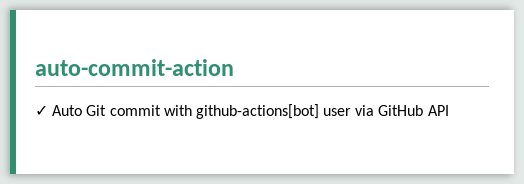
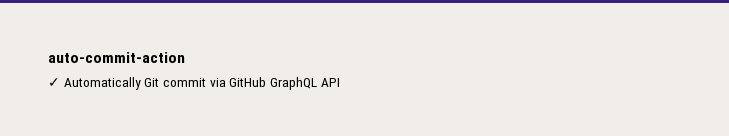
[52,105,83,116] Auto -> [63,77,141,90] Automatically
[163,104,352,119] with github-actions[bot] user -> (206, 82) none
(424, 110) none -> [269,77,317,90] GraphQL

